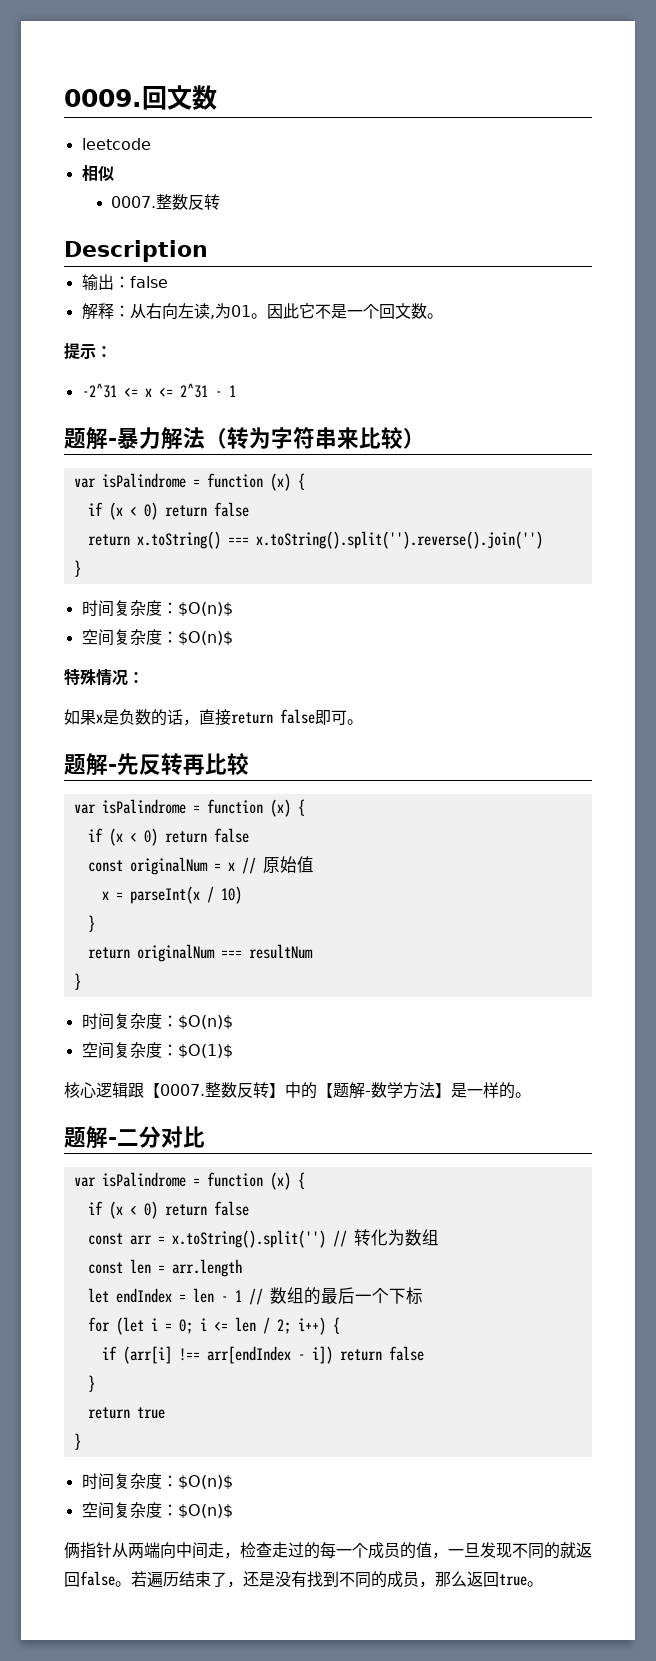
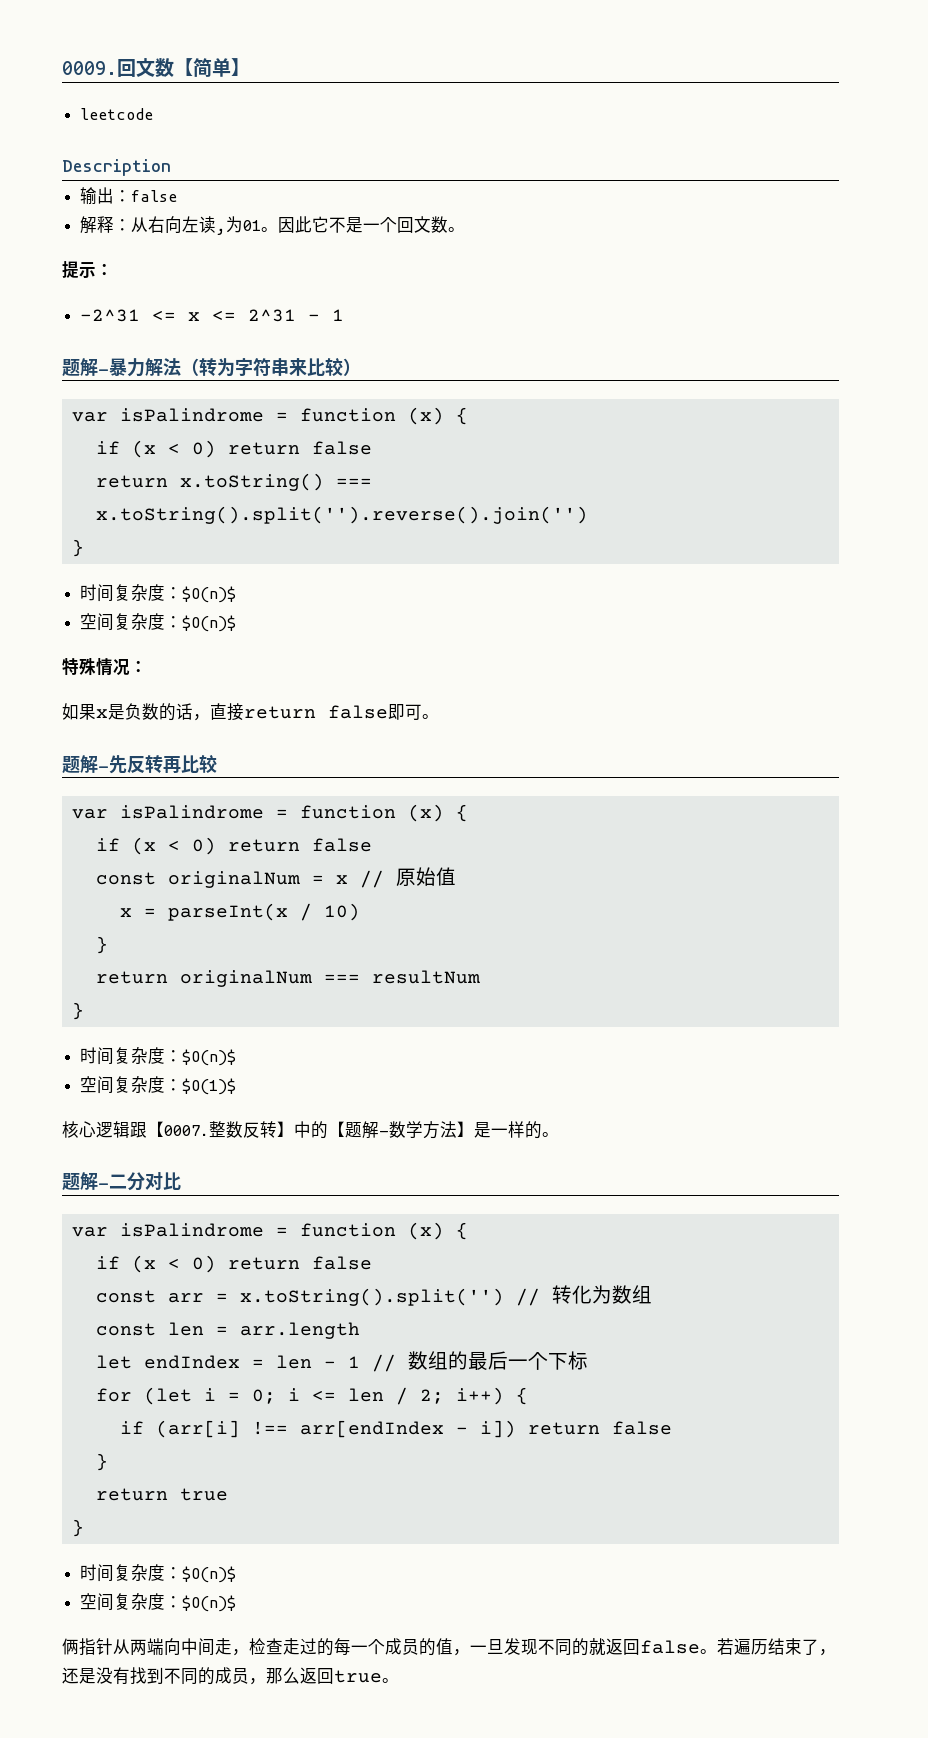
(217, 97) none -> [174,58,250,77] 【简单】
[81,165,114,181] [110,194,220,210] // 相似 // 0007.整数反转 -> (154, 114) none

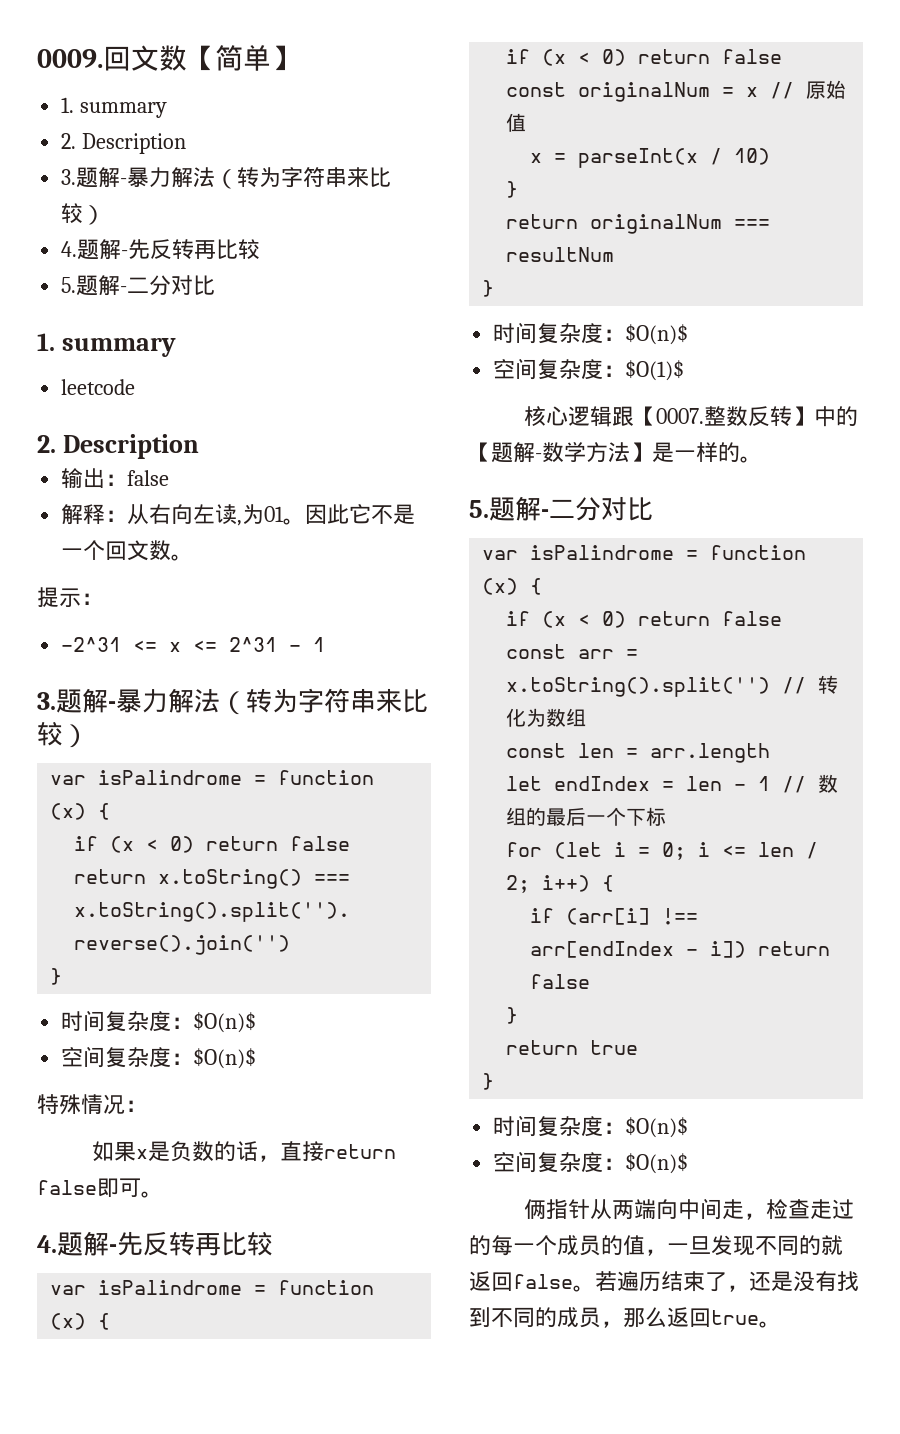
(250, 67) none -> [61,97,168,118] [61,133,187,154] [61,167,392,189] [61,203,106,225] [61,239,261,260] [61,275,216,296] [37,333,176,357] // 1. summary // 2. Description // 3.题解-暴力解法（转为字符串来比较） // 4.题解-先反转再比较 // 5.题解-二分对比 // 1. summary
(154, 114) none -> [37,435,56,453] 2.
(345, 315) none -> [37,692,56,710] 3.
(439, 716) none -> [37,1235,57,1253] 4.
(559, 1134) none -> [469,500,489,518] 5.

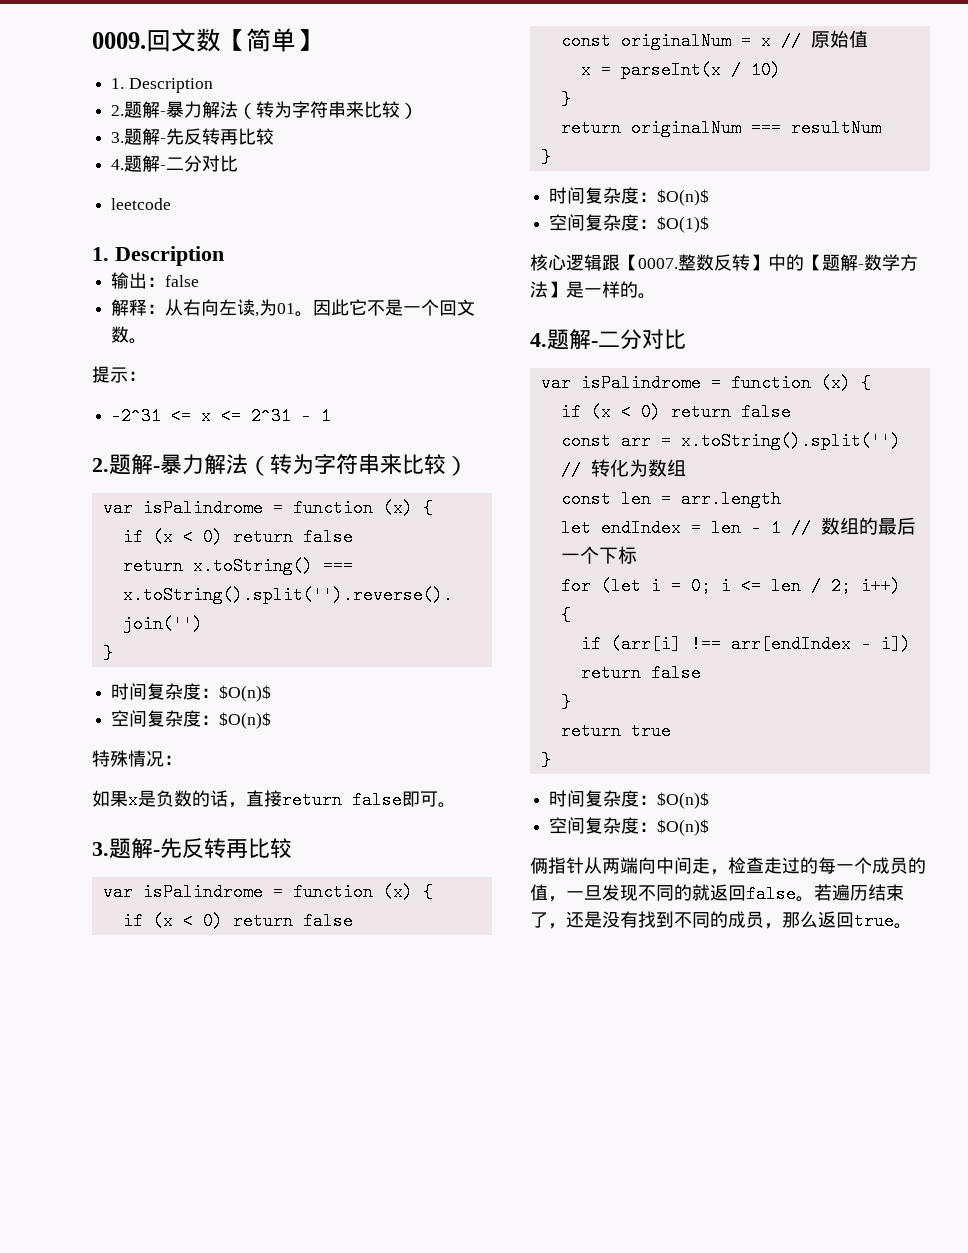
[80,102,168,118] [61,133,187,154] [61,167,392,189] [61,203,106,225] [61,239,261,260] [61,275,216,296] [37,333,176,357] summary // 2. Description // 3.题解-暴力解法（转为字符串来比较） // 4.题解-先反转再比较 // 5.题解-二分对比 // 1. summary -> [128,78,213,93] [111,101,419,119] [111,128,275,145] [111,155,239,172] Description // 2.题解-暴力解法（转为字符串来比较） // 3.题解-先反转再比较 // 4.题解-二分对比
[37,435,56,453] 2. -> [92,247,109,261] 1.
[37,692,56,710] 3. -> [92,458,109,472] 2.
[37,1235,57,1253] 4. -> [92,842,109,856] 3.
[469,500,489,518] 5. -> [530,333,547,347] 4.

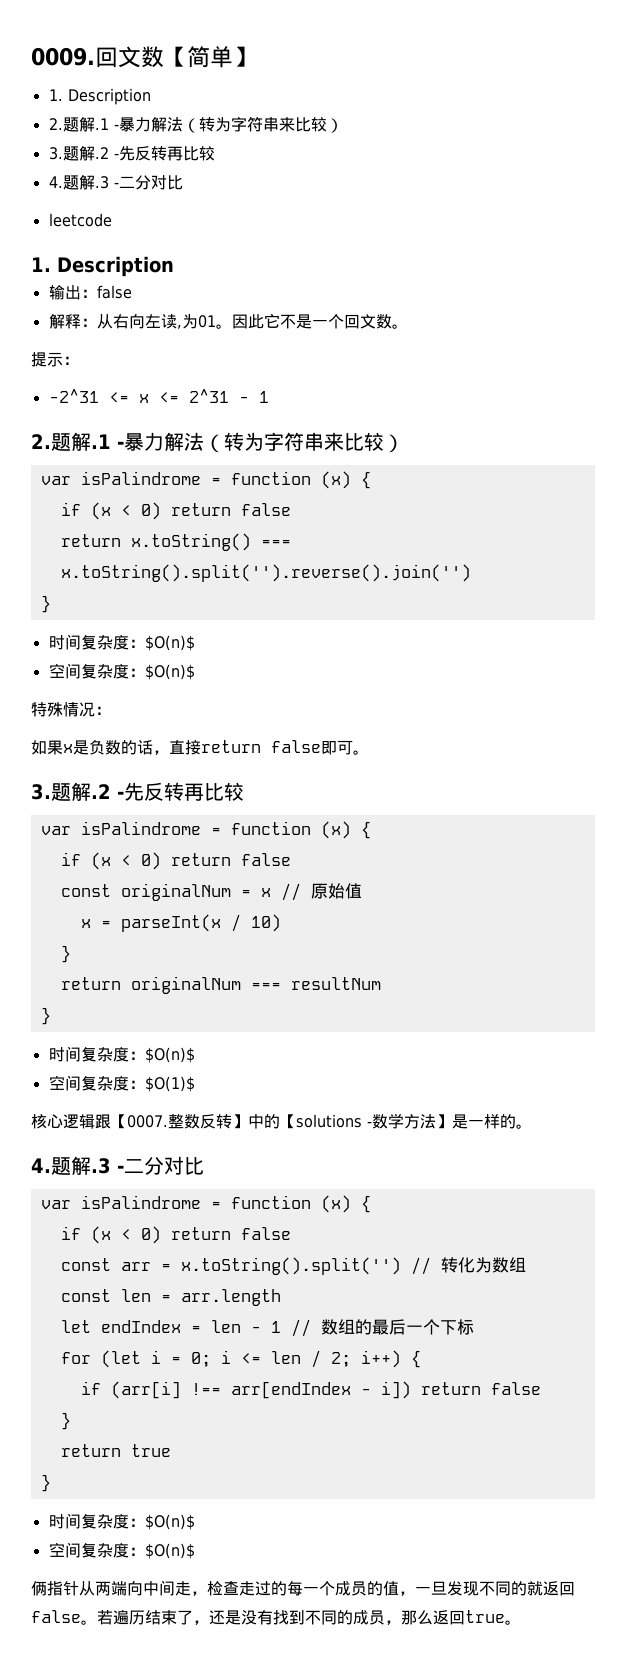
(161, 109) none -> [94,118,109,130] .1
(161, 136) none -> [94,147,109,159] .2
(161, 163) none -> [94,176,109,189] .3
(153, 464) none -> [91,434,111,449] .1
(153, 848) none -> [91,784,111,799] .2
[822,254,858,271] 题解 -> [296,1114,362,1128] solutions
(591, 339) none -> [91,1158,111,1174] .3

